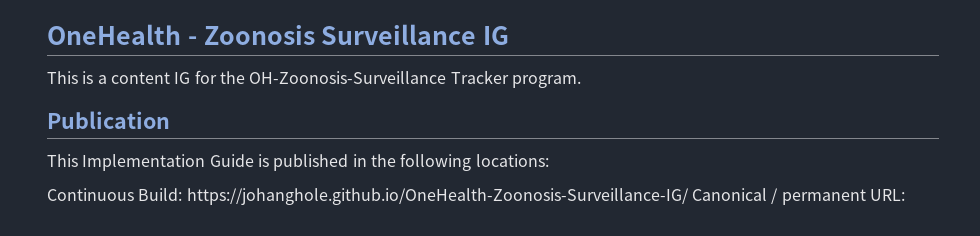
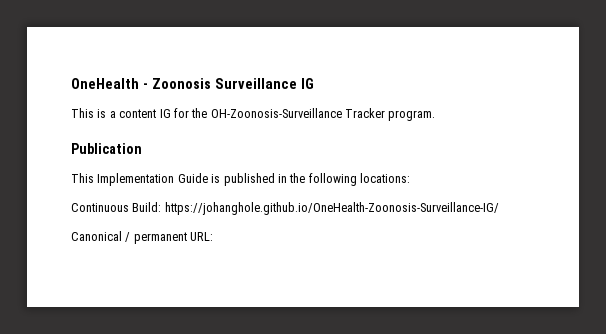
(689, 196) none -> (499, 208) //

